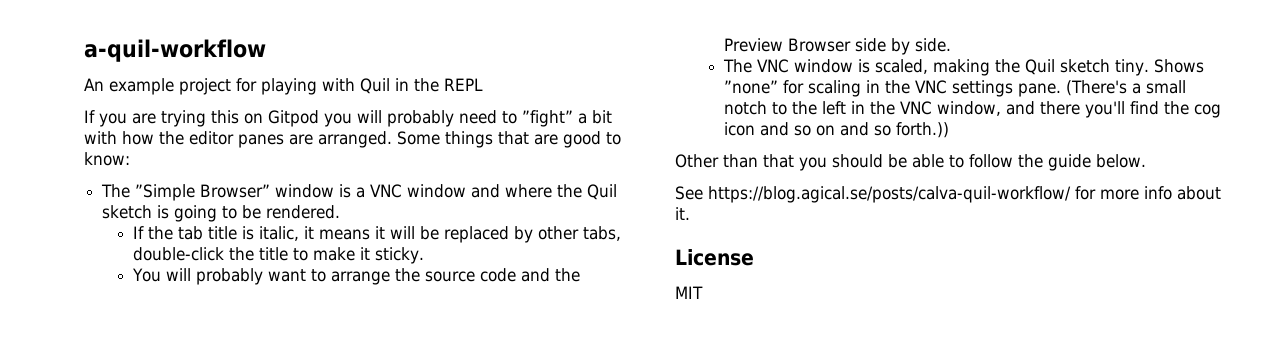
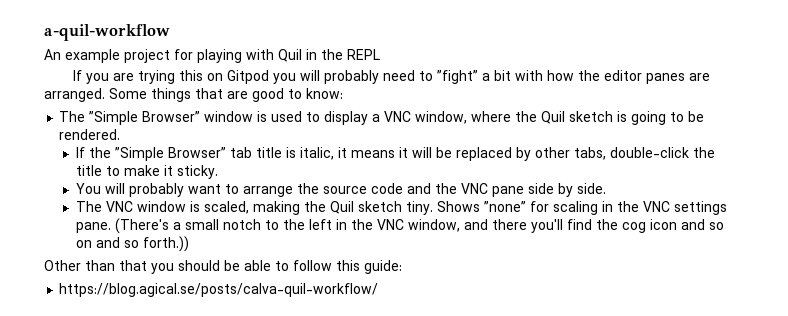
[356,184,501,198] a VNC window and -> [271,111,468,125] used to display a VNC window,
(173, 233) none -> [115,147,227,161] ”Simple Browser”
[723,38,851,52] Preview Browser -> [461,183,525,197] VNC pane
[1018,154,1146,171] [675,186,1221,203] [675,207,690,220] [675,249,754,266] [675,286,703,299] the guide below. // See https://blog.agical.se/posts/calva-quil-workflow/ for more info about it. // License // MIT -> [336,260,402,274] [59,283,379,297] this guide: // https://blog.agical.se/posts/calva-quil-workflow/

